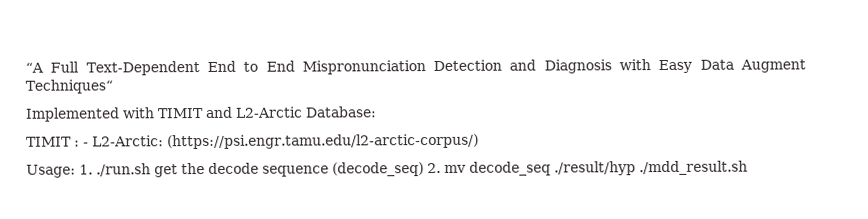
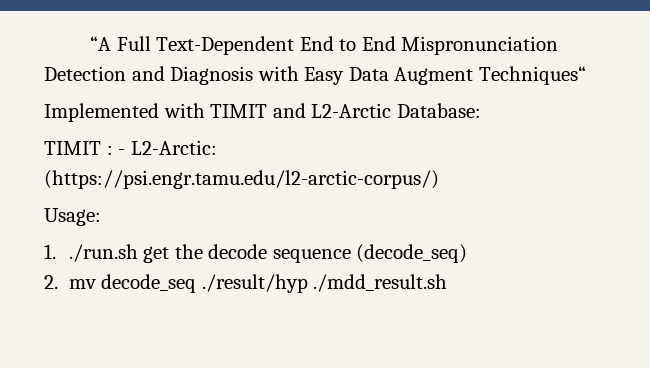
(76, 171) none -> (101, 217) //
(424, 169) none -> (468, 253) //

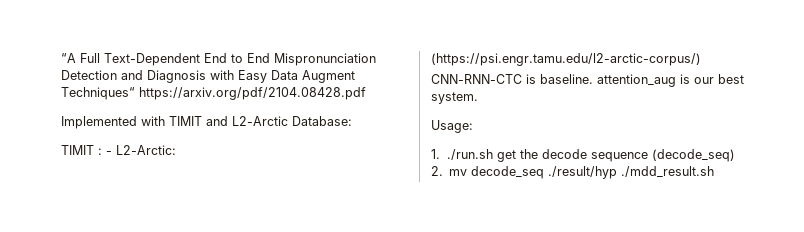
(586, 75) none -> [139,87,366,100] https://arxiv.org/pdf/2104.08428.pdf
(439, 179) none -> [431,74,744,87] [431,92,478,104] // CNN-RNN-CTC is baseline. attention_aug is our best system.

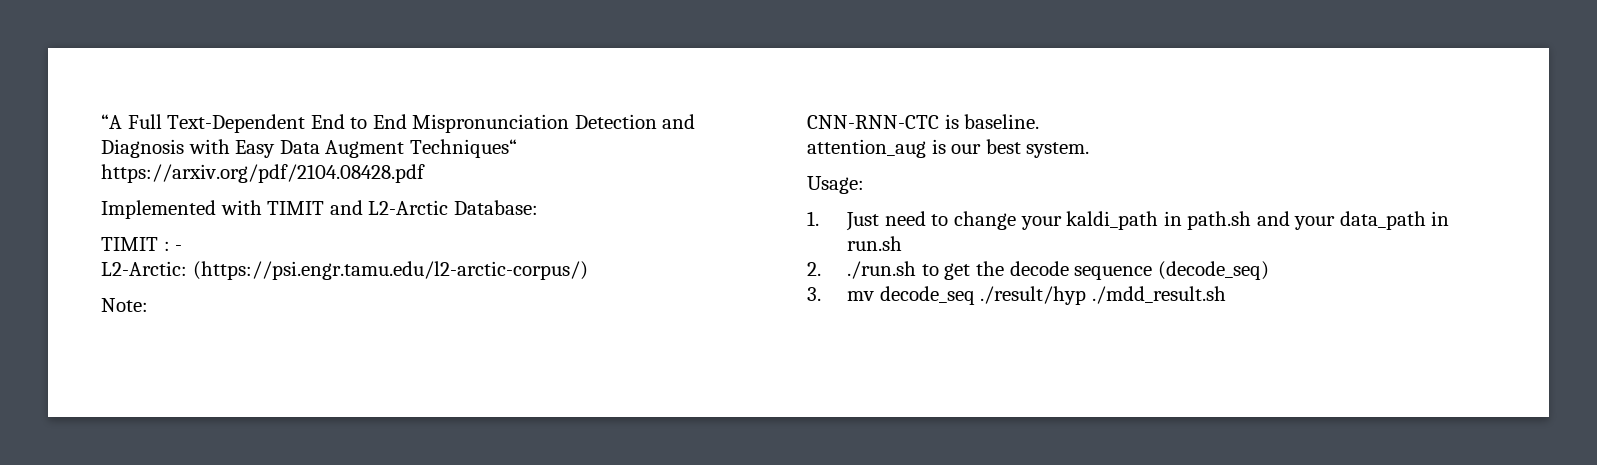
(112, 153) none -> (183, 248) //
(701, 59) none -> [101,298,148,312] // Note:
(593, 79) none -> (1040, 121) //
[447,149,494,160] ./run.sh -> [846,211,1450,231] [847,236,903,251] [807,261,939,279] Just need to change your kaldi_path in path.sh and your data_path in run.sh // 2. ./run.sh to
[431,166,443,176] 2. -> [807,287,821,301] 3.

